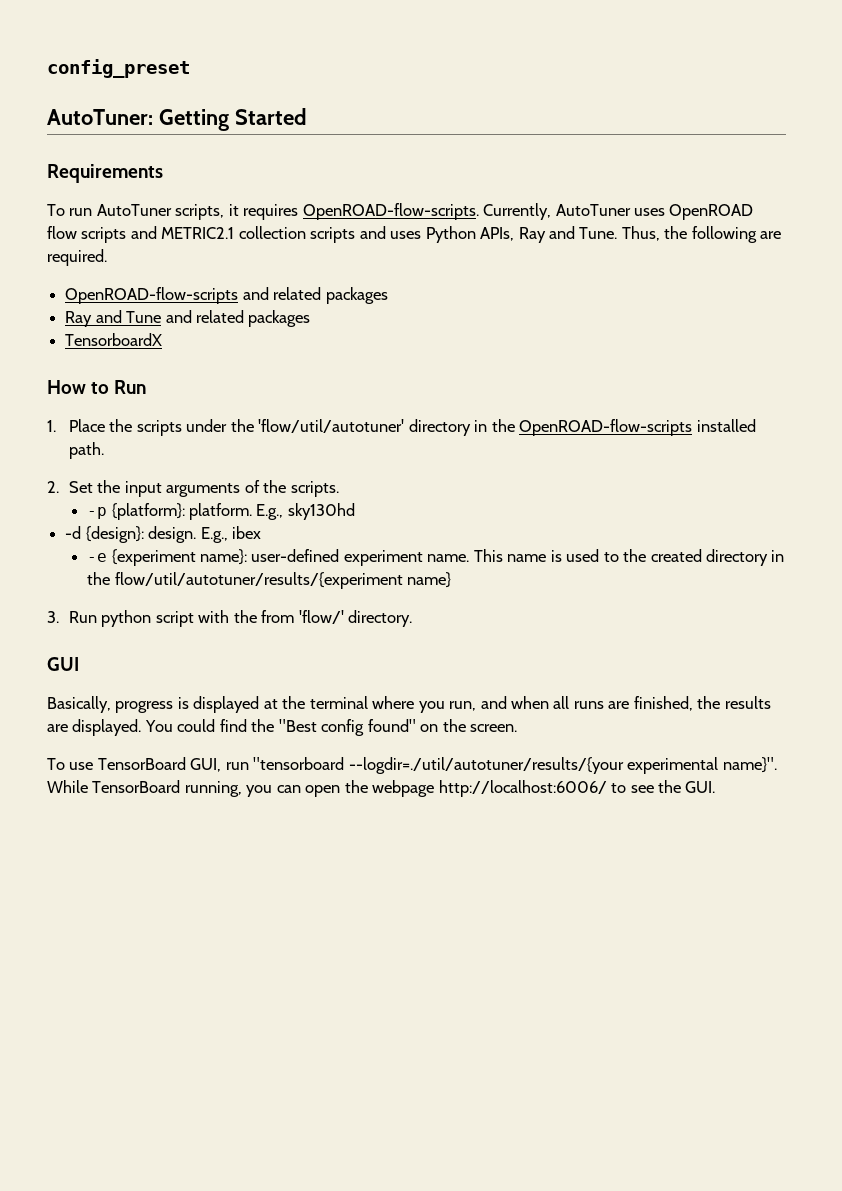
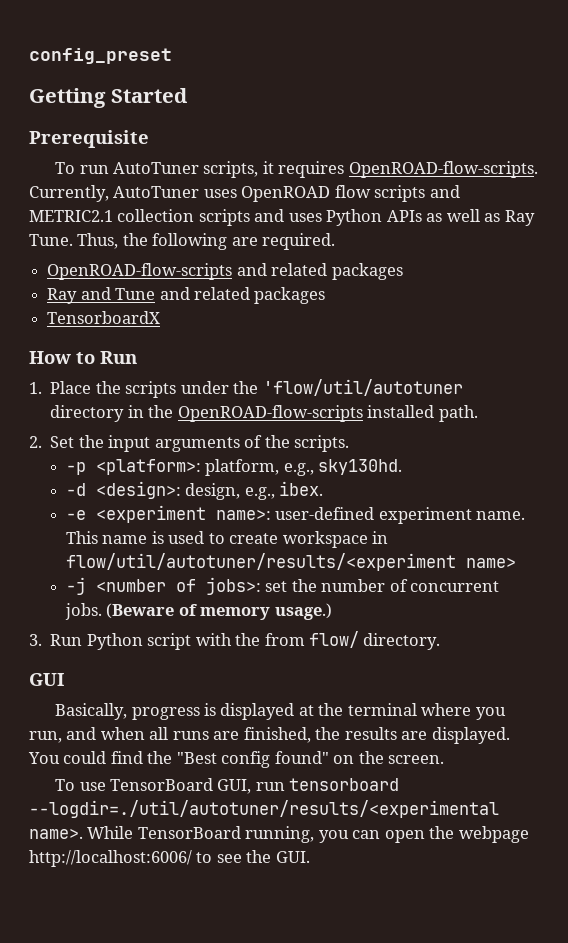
[47,109,153,125] AutoTuner: -> (172, 56) none
[47,164,163,183] Requirements -> [29,130,149,148] Prerequisite
[480,226,576,243] APIs, Ray and -> [386,209,535,226] APIs as well as Ray
[258,419,405,433] 'flow/util/autotuner' -> [262,379,463,396] 'flow/util/autotuner
[111,503,355,520] [65,526,261,543] {platform}: platform. E.g., sky130hd // -d {design}: design. E.g., ibex -> [96,459,403,476] [66,481,324,500] <platform>: platform, e.g., sky130hd. // -d <design>: design, e.g., ibex.
[111,549,248,566] {experiment name}: -> [96,505,272,523] <experiment name>:
[623,549,785,566] [87,572,452,589] the created directory in the flow/util/autotuner/results/{experiment name} -> [229,531,389,548] [66,553,517,571] [66,577,500,595] [65,603,332,620] create workspace in flow/util/autotuner/results/<experiment name> // -j <number of jobs>: set the number of concurrent jobs. (Beware of memory usage.)
[101,610,152,627] python -> [86,633,143,650] Python
[298,610,344,624] 'flow/' -> [308,631,359,648] flow/
[253,757,777,774] "tensorboard --logdir=./util/autotuner/results/{your experimental name}". -> [289,778,400,791] [29,800,499,818] [29,828,83,839] tensorboard --logdir=./util/autotuner/results/<experimental name>.

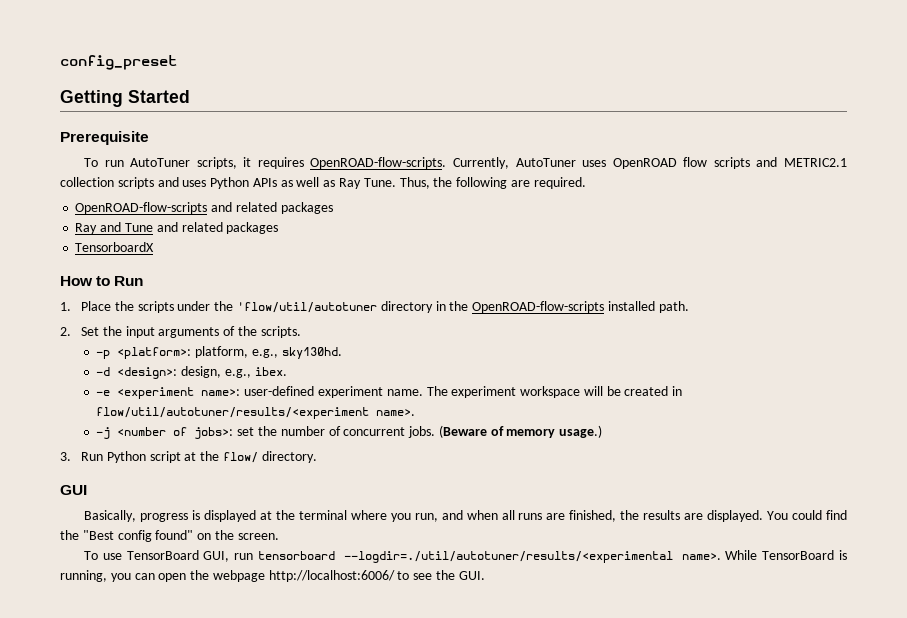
[66,531,368,548] This name is used to create workspace -> [426,386,669,398] The experiment workspace will be created
[466,557,517,568] name> -> [376,409,416,416] name>.
[195,633,305,646] with the from -> [184,451,220,461] at the
(241, 832) none -> [839,550,847,560] is

